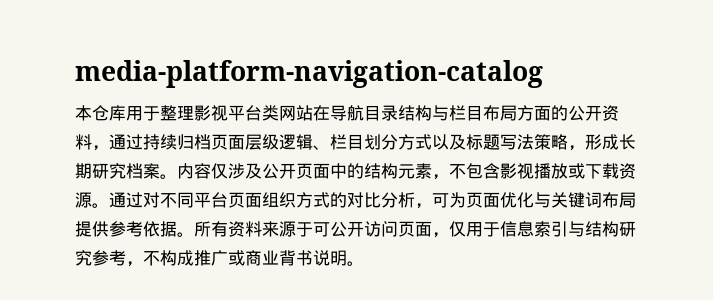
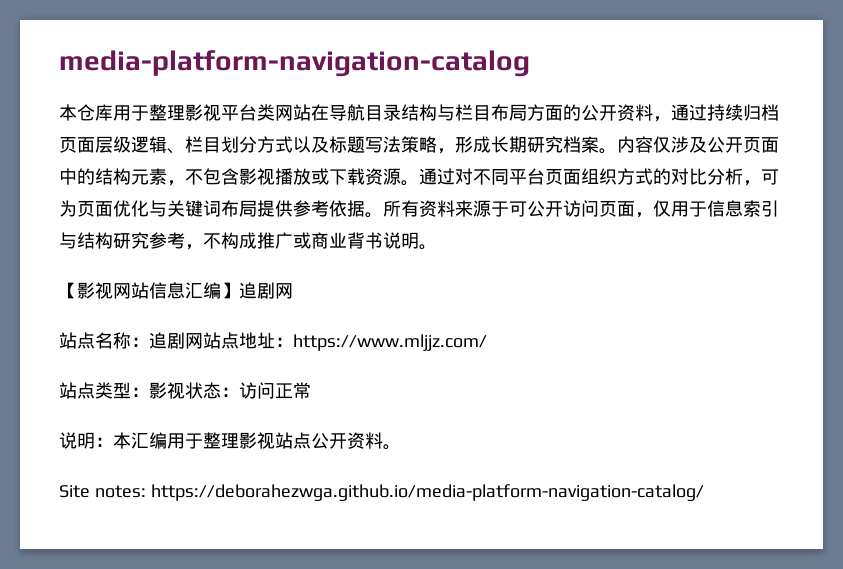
(364, 263) none -> [59,282,293,299] [59,332,487,351] [59,382,311,399] [59,432,401,450] [59,484,704,501] // 【影视网站信息汇编】追剧网 // 站点名称：追剧网站点地址：https://www.mljjz.com/ // 站点类型：影视状态：访问正常 // 说明：本汇编用于整理影视站点公开资料。 // Site notes: https://deborahezwga.github.io/media-platform-navigation-catalog/

